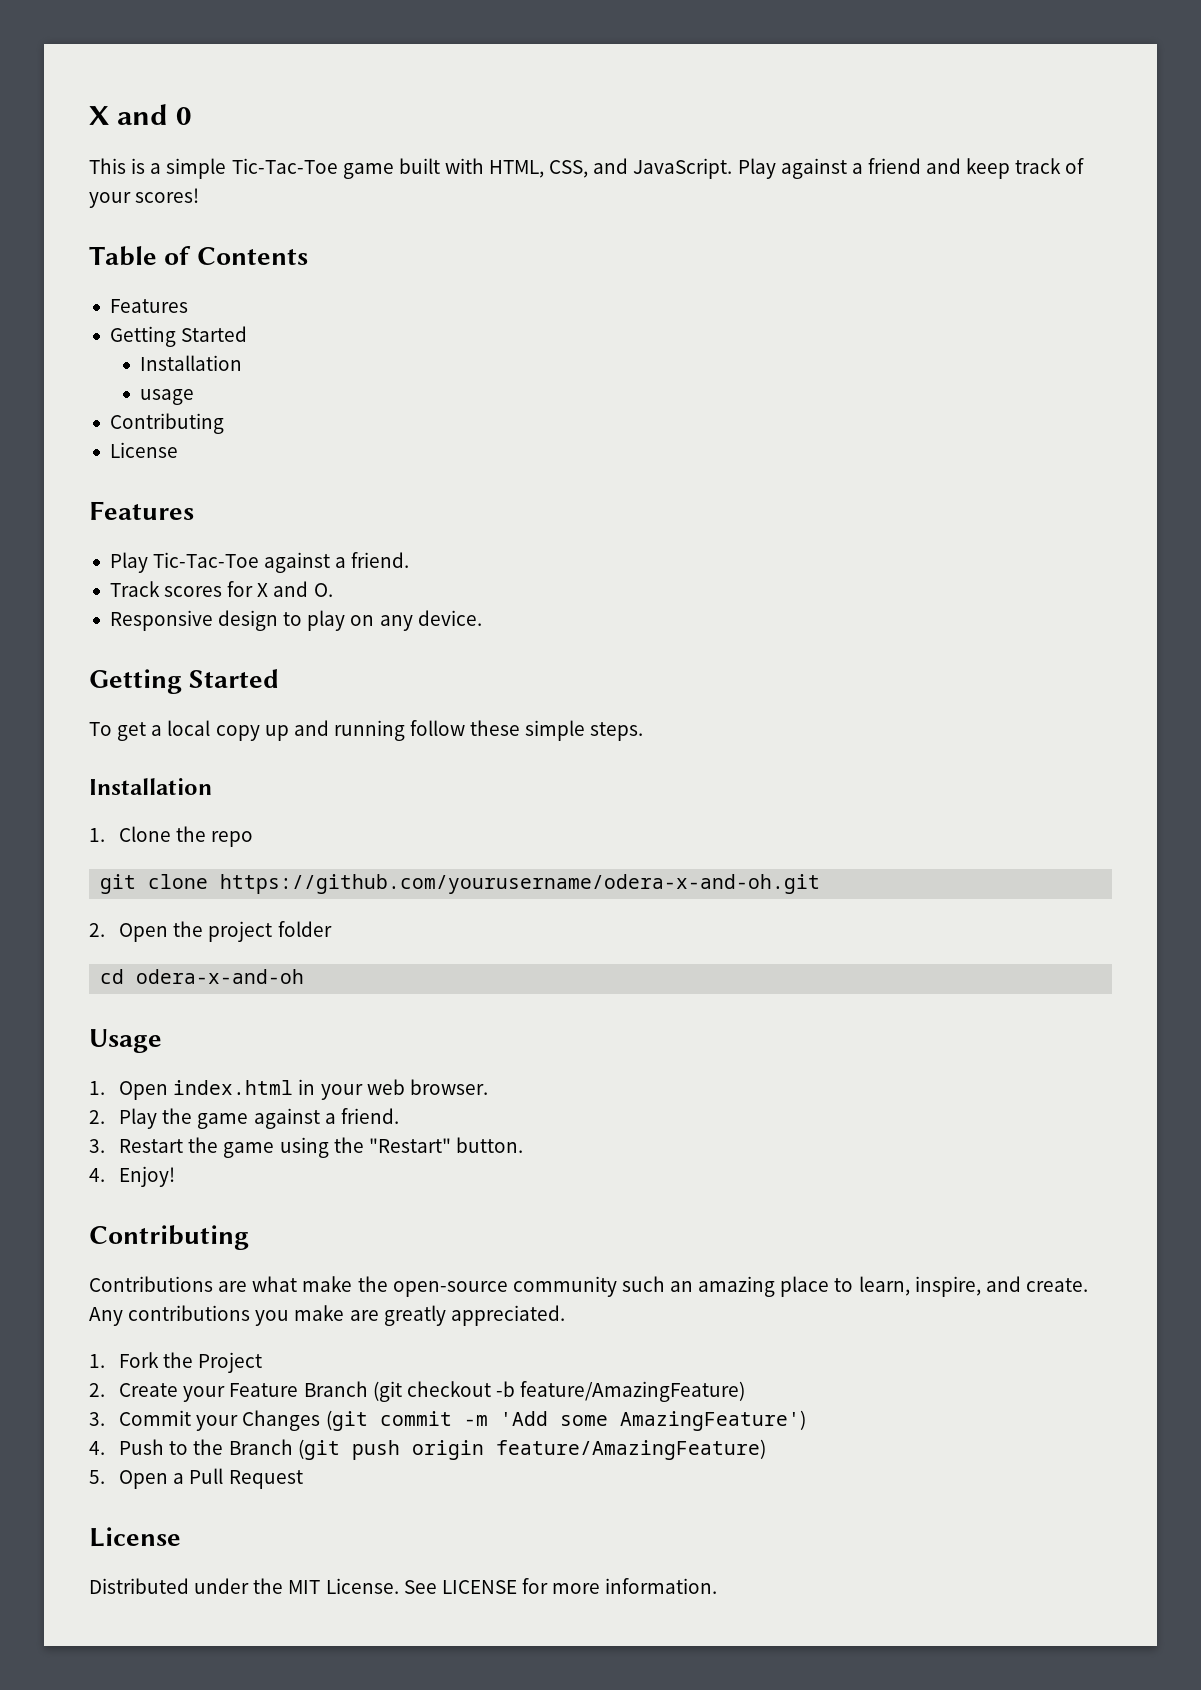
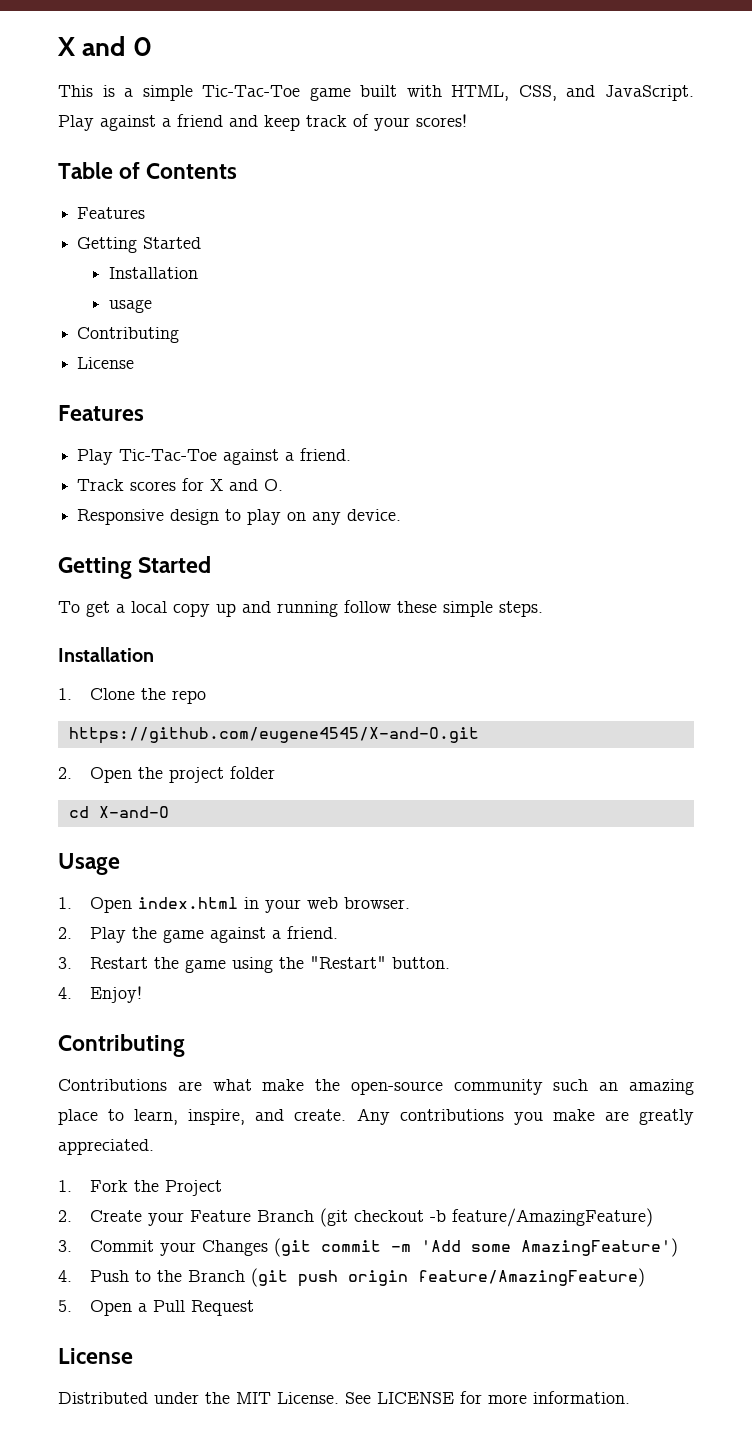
[100,874,821,894] git clone https://github.com/yourusername/odera-x-and-oh.git -> [68,727,479,744] https://github.com/eugene4545/X-and-O.git
[136,969,305,984] odera-x-and-oh -> [98,806,169,818] X-and-O

